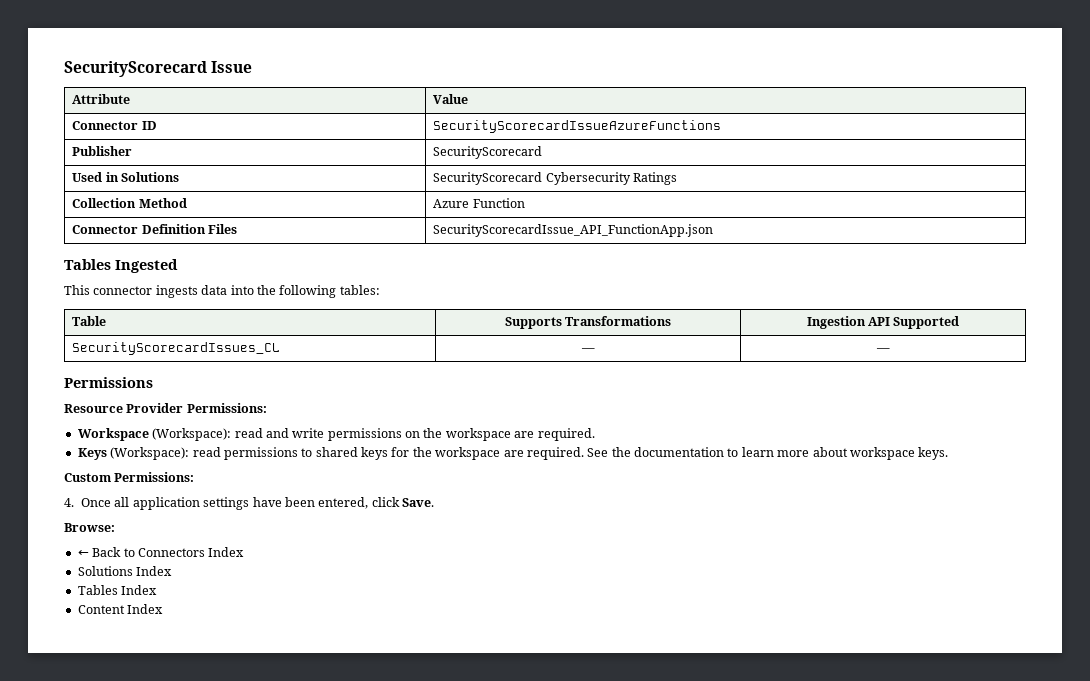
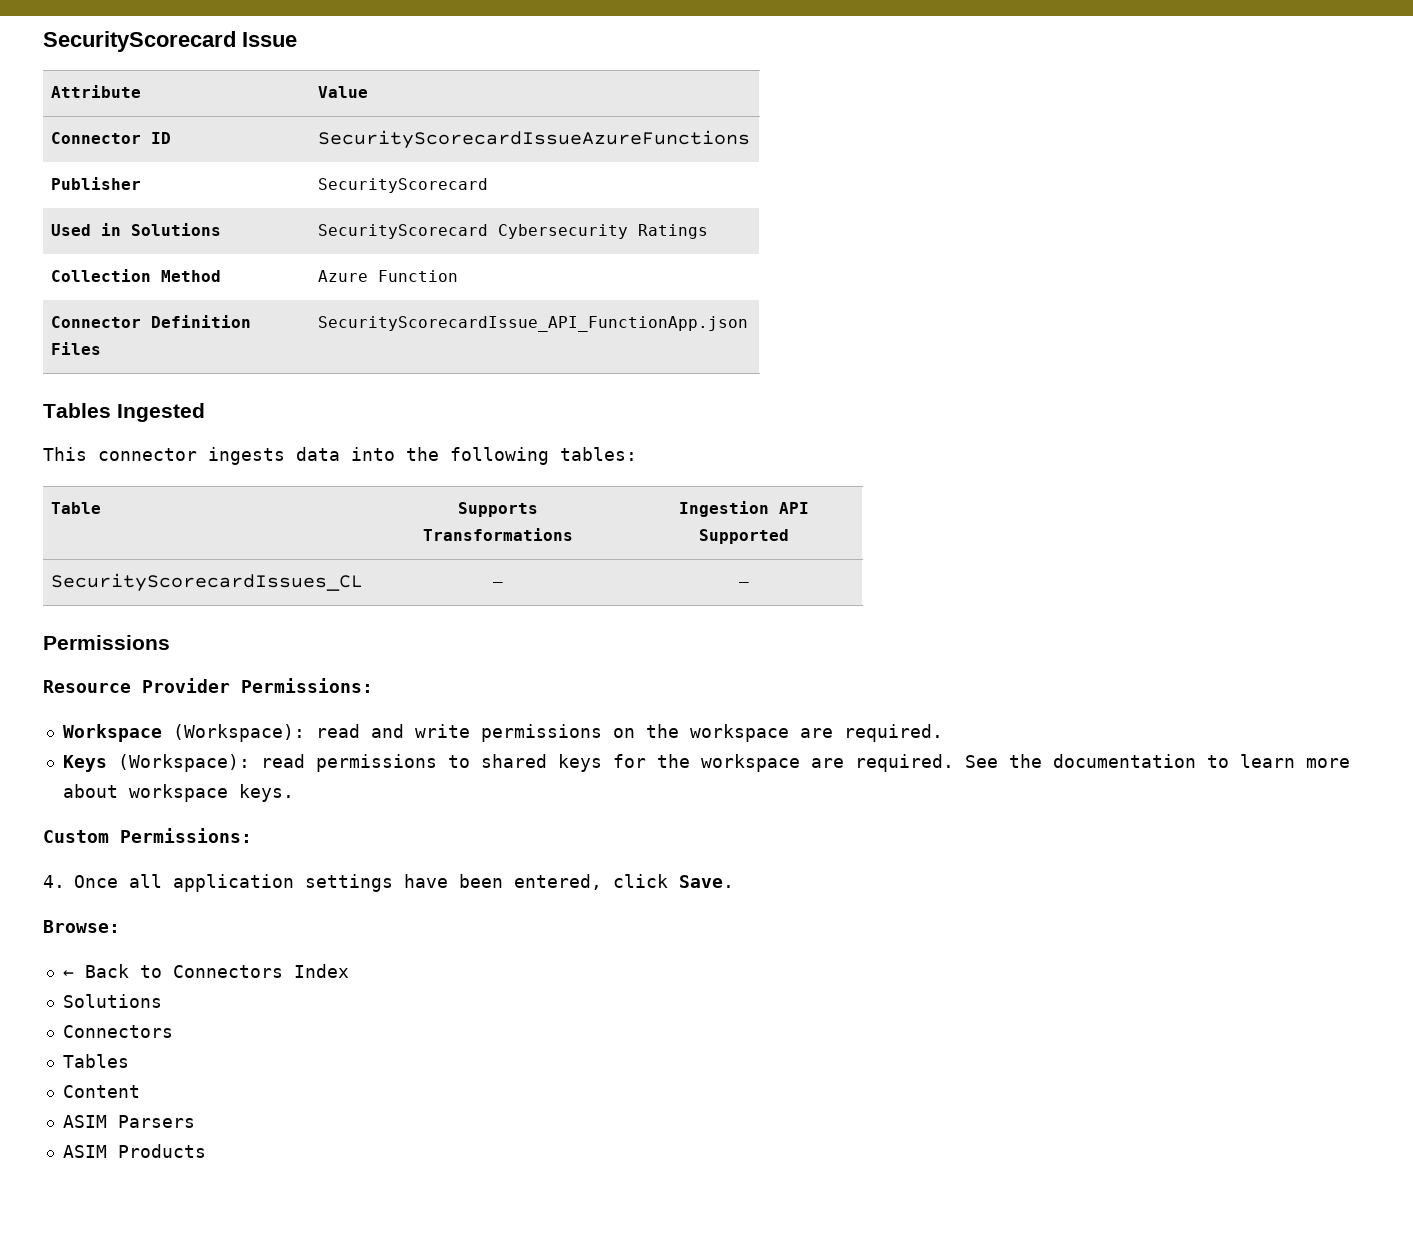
[136,566,173,576] [77,585,158,595] Index // Tables Index -> [62,1025,173,1038] [62,1054,129,1068] // Connectors // Tables
[127,604,164,614] Index -> [62,1115,195,1128] [62,1144,206,1158] // ASIM Parsers // ASIM Products

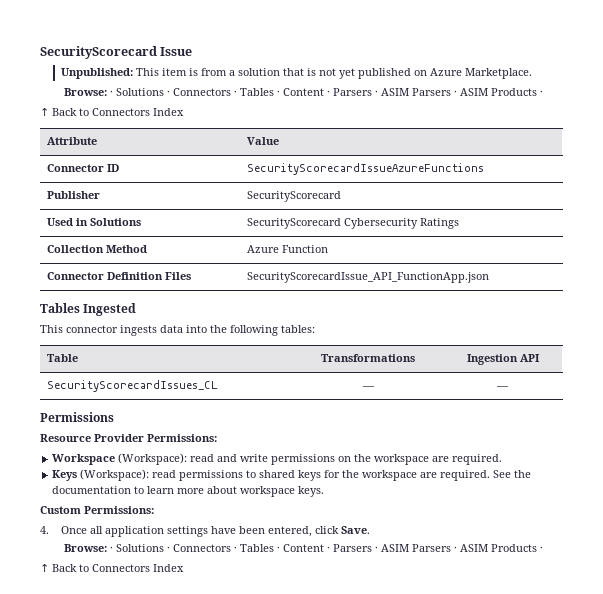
(297, 39) none -> [60,68,532,79] [63,88,543,96] [40,108,184,116] // Unpublished: This item is from a solution that is not yet published on Azure Marketplace. // Browse: · Solutions · Connectors · Tables · Content · Parsers · ASIM Parsers · ASIM Products · // ↑ Back to Connectors Index
[458,502,538,517] Supports -> (78, 358) none
[698,529,789,544] Supported -> (540, 358) none
[62,964,349,978] [62,994,162,1008] [62,1025,173,1038] [62,1054,129,1068] [62,1085,140,1098] [62,1115,195,1128] [62,1144,206,1158] // ← Back to Connectors Index // Solutions // Connectors // Tables // Content // ASIM Parsers // ASIM Products -> [109,544,543,552] [40,564,184,572] · Solutions · Connectors · Tables · Content · Parsers · ASIM Parsers · ASIM Products · // ↑ Back to Connectors Index

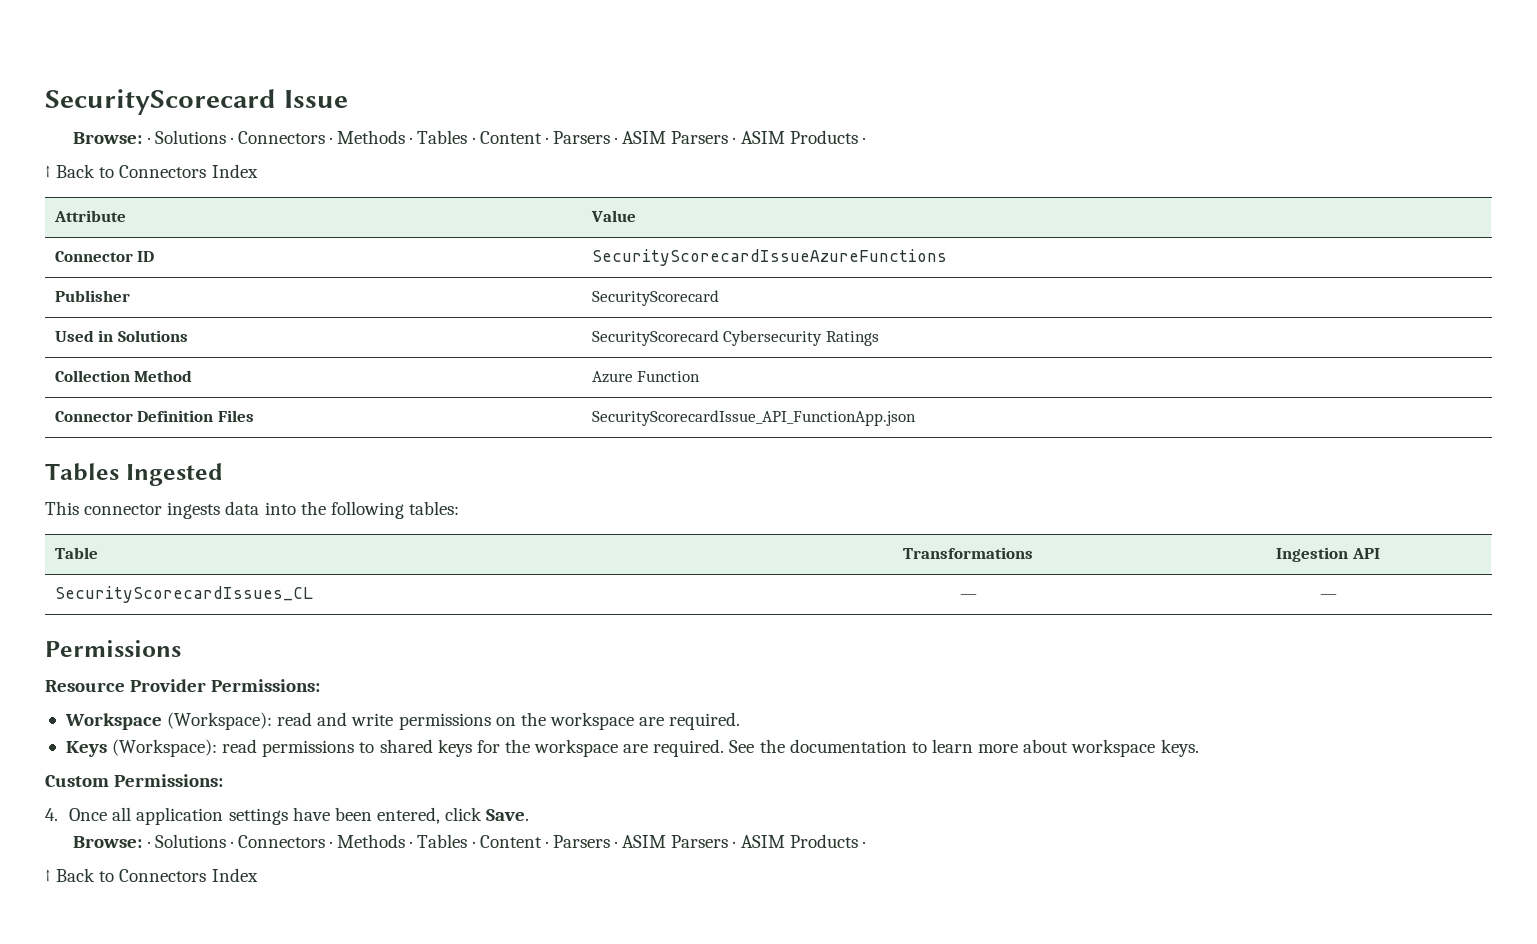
[60,68,532,79] [63,88,237,96] // Unpublished: This item is from a solution that is not yet published on Azure Marketplace. // Browse: · Solutions · Connectors · -> [73,130,414,144] // Browse: · Solutions · Connectors · Methods ·
(237, 549) none -> [337,834,414,848] Methods ·

